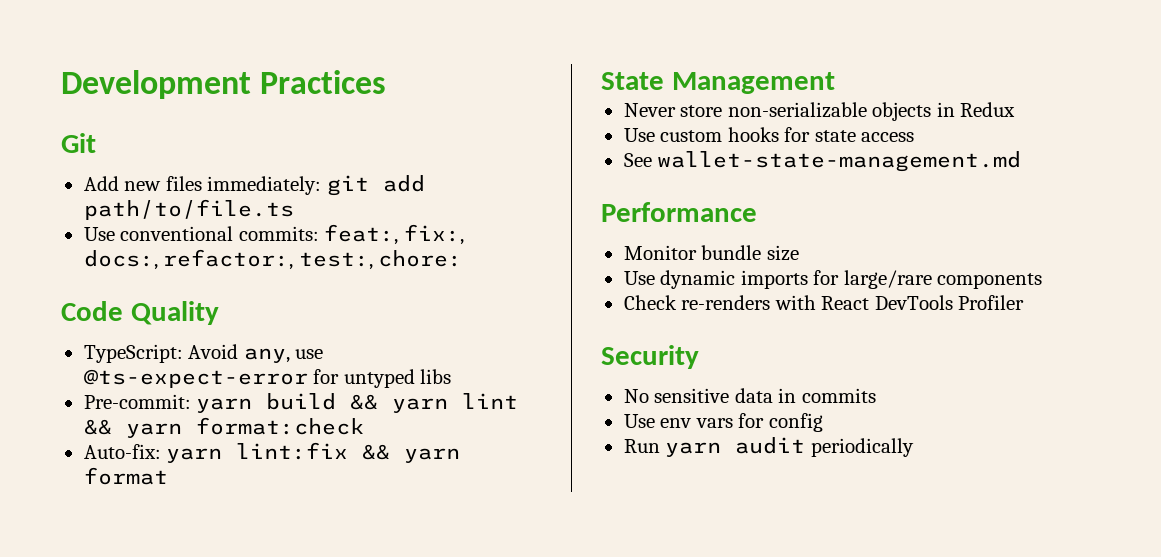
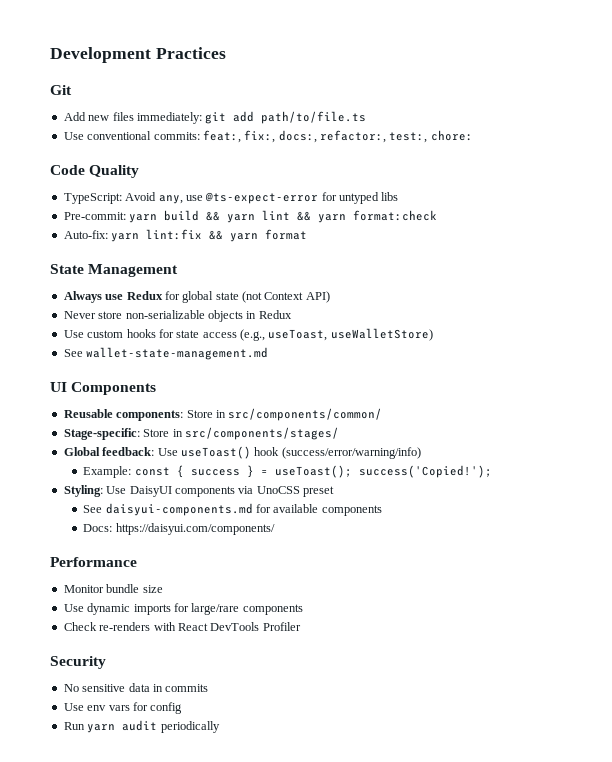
(835, 83) none -> [63,291,330,303] // Always use Redux for global state (not Context API)
(915, 137) none -> [240,328,433,341] (e.g., useToast, useWalletStore)
(1022, 161) none -> [50,382,157,395] [63,408,383,421] [63,427,339,440] [63,446,421,459] [83,465,492,478] [63,485,334,497] [83,503,382,516] [83,523,275,535] // UI Components // Reusable components: Store in src/components/common/ // Stage-specific: Store in src/components/stages/ // Global feedback: Use useToast() hook (success/error/warning/info) // Example: const { success } = useToast(); success('Copied!'); // Styling: Use DaisyUI components via UnoCSS preset // See daisyui-components.md for available components // Docs: https://daisyui.com/components/

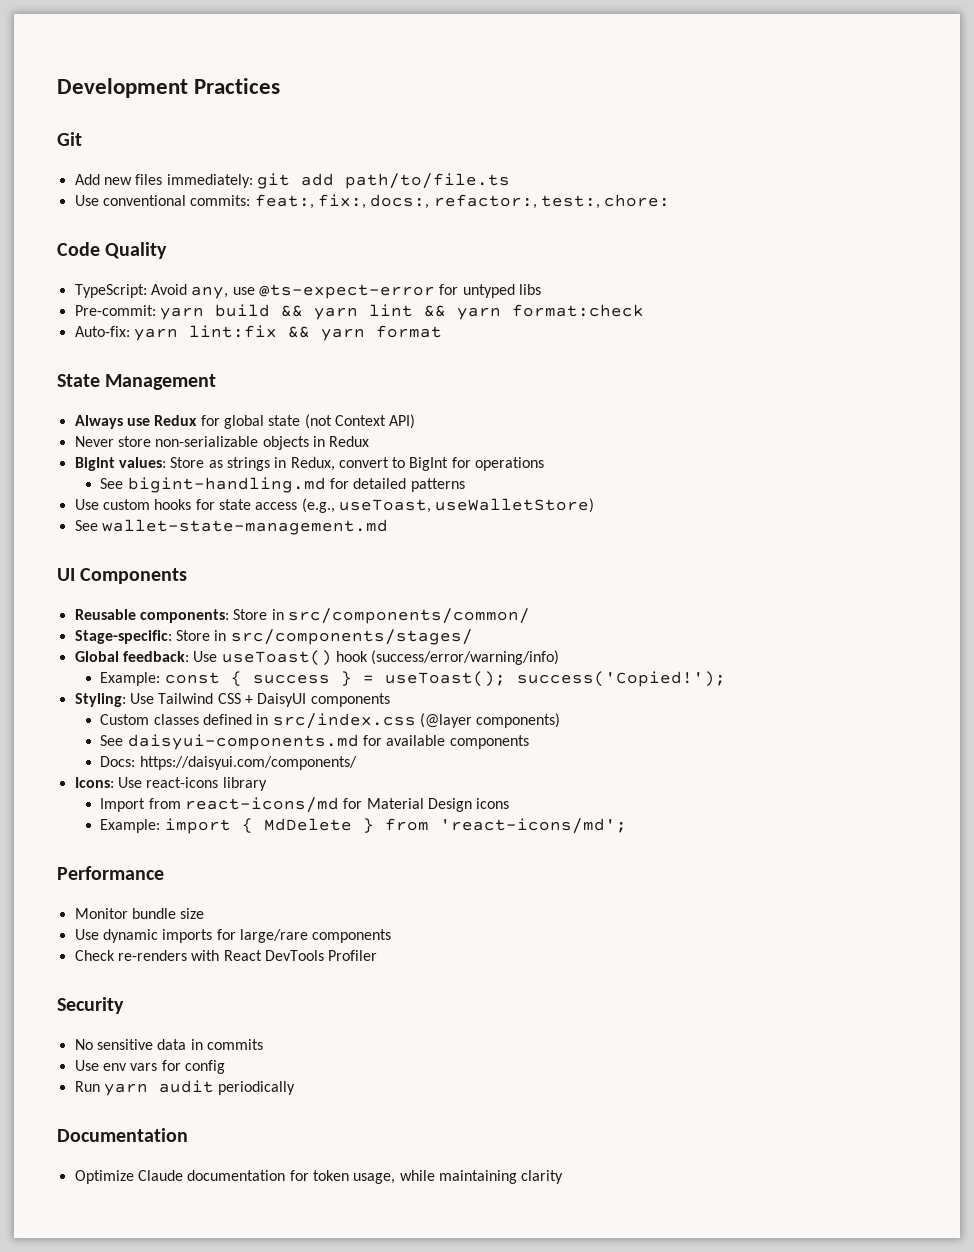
(292, 314) none -> [74,457,545,471] [100,477,465,493] // BigInt values: Store as strings in Redux, convert to BigInt for operations // See bigint-handling.md for detailed patterns
(127, 490) none -> [158,693,253,704] Tailwind CSS +
[238,486,334,497] via UnoCSS preset -> [100,713,561,729] // Custom classes defined in src/index.css (@layer components)
(275, 529) none -> [74,777,267,791] [100,797,510,813] [100,818,627,834] // Icons: Use react-icons library // Import from react-icons/md for Material Design icons // Example: import { MdDelete } from 'react-icons/md';
(220, 727) none -> [57,1128,188,1142] [74,1170,564,1184] // Documentation // Optimize Claude documentation for token usage, while maintaining clarity

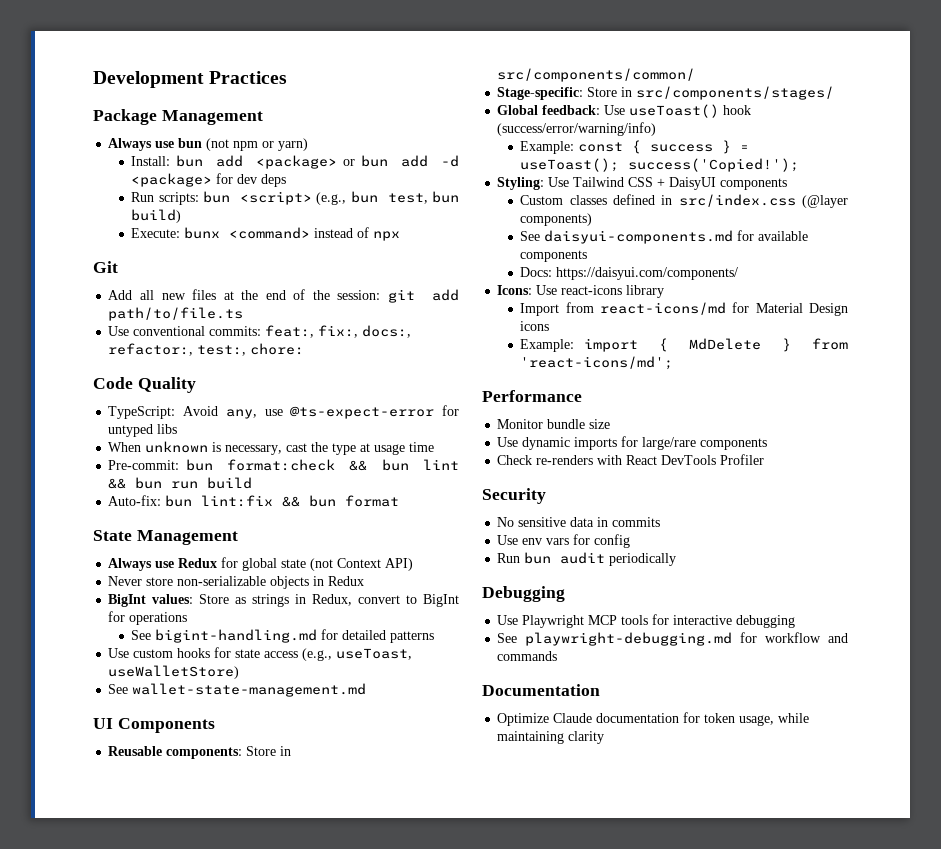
(281, 86) none -> [93,109,263,125] [108,138,309,151] [131,155,459,169] [131,173,287,187] [131,191,460,205] [131,209,182,223] [131,227,401,241] // Package Management // Always use bun (not npm or yarn) // Install: bun add <package> or bun add -d <package> for dev deps // Run scripts: bun <script> (e.g., bun test, bun build) // Execute: bunx <command> instead of npx
(100, 179) none -> [139,290,154,300] all
[166,174,253,188] immediately: -> [223,289,381,300] at the end of the session:
[74,304,644,320] Pre-commit: yarn build && yarn lint && yarn format:check -> [108,441,435,455] [108,459,460,471] [108,477,253,489] When unknown is necessary, cast the type at usage time // Pre-commit: bun format:check && bun lint && bun run build
[133,328,178,341] yarn -> [165,495,193,507] bun
[320,328,365,341] yarn -> [309,495,337,507] bun
[103,1083,148,1096] yarn -> [524,552,552,564] bun
(296, 1088) none -> [482,586,565,602] [497,614,796,628] [497,632,848,646] [497,651,558,661] // Debugging // Use Playwright MCP tools for interactive debugging // See playwright-debugging.md for workflow and commands

